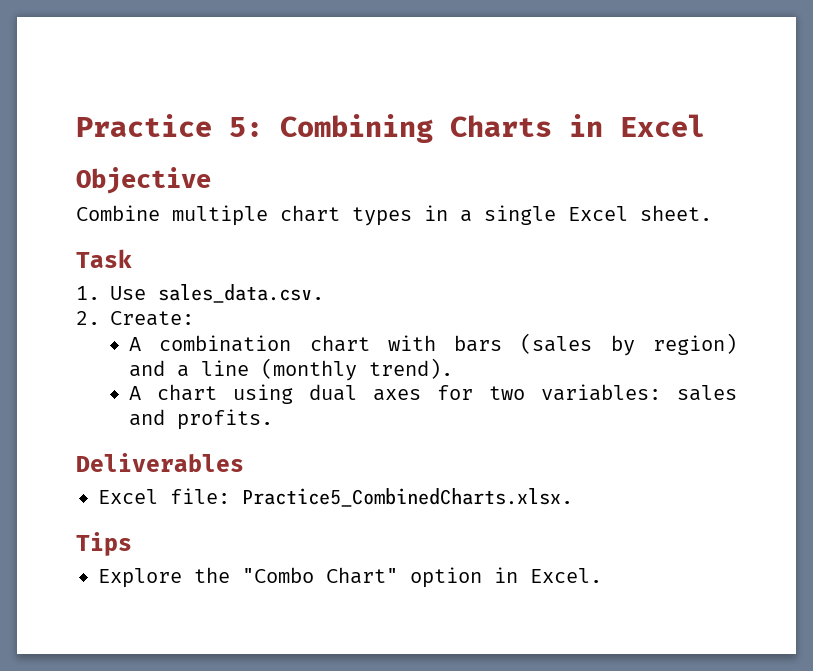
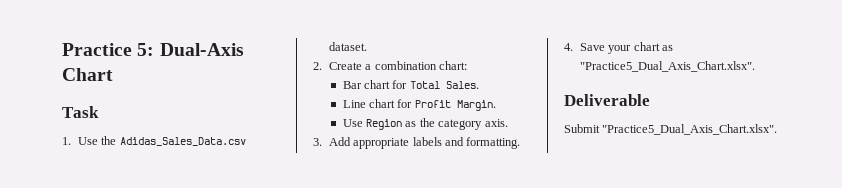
[280,114,705,143] [76,167,211,194] [76,205,712,226] [76,249,132,268] [76,284,324,303] [76,311,194,326] [129,333,737,356] [129,358,454,381] [129,384,738,404] [129,409,274,430] [76,453,244,472] [98,488,573,507] [76,532,132,556] [98,567,602,588] Combining Charts in Excel // Objective // Combine multiple chart types in a single Excel sheet. // Task // 1. Use sales_data.csv. // 2. Create: // A combination chart with bars (sales by region) and a line (monthly trend). // A chart using dual axes for two variables: sales and profits. // Deliverables // Excel file: Practice5_CombinedCharts.xlsx. // Tips // Explore the "Combo Chart" option in Excel. -> [159,43,244,56] [62,68,113,81] [62,106,99,118] [62,136,246,146] [328,42,367,51] [313,61,468,70] [342,80,479,89] [342,99,496,111] [342,118,508,130] [313,137,521,149] [564,42,674,54] [579,61,755,72] [564,94,650,106] [564,124,778,135] Dual-Axis Chart // Task // 1. Use the Adidas_Sales_Data.csv dataset. // 2. Create a combination chart: // Bar chart for Total Sales. // Line chart for Profit Margin. // Use Region as the category axis. // 3. Add appropriate labels and formatting. // 4. Save your chart as "Practice5_Dual_Axis_Chart.xlsx". // Deliverable // Submit "Practice5_Dual_Axis_Chart.xlsx".

